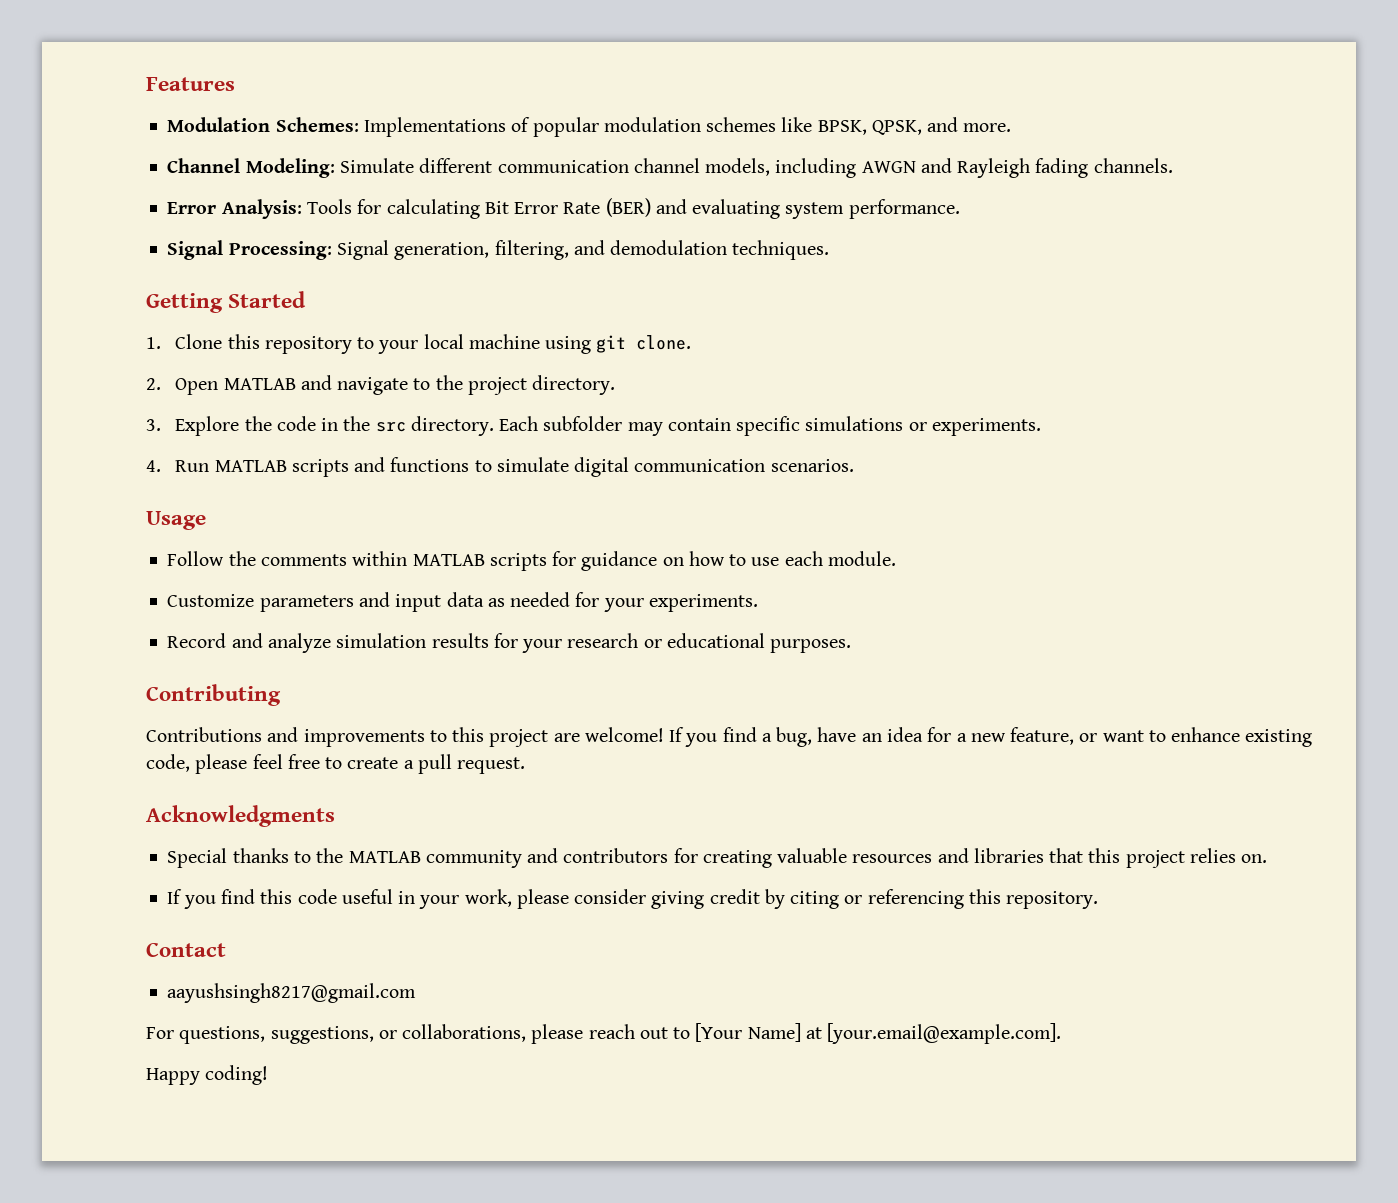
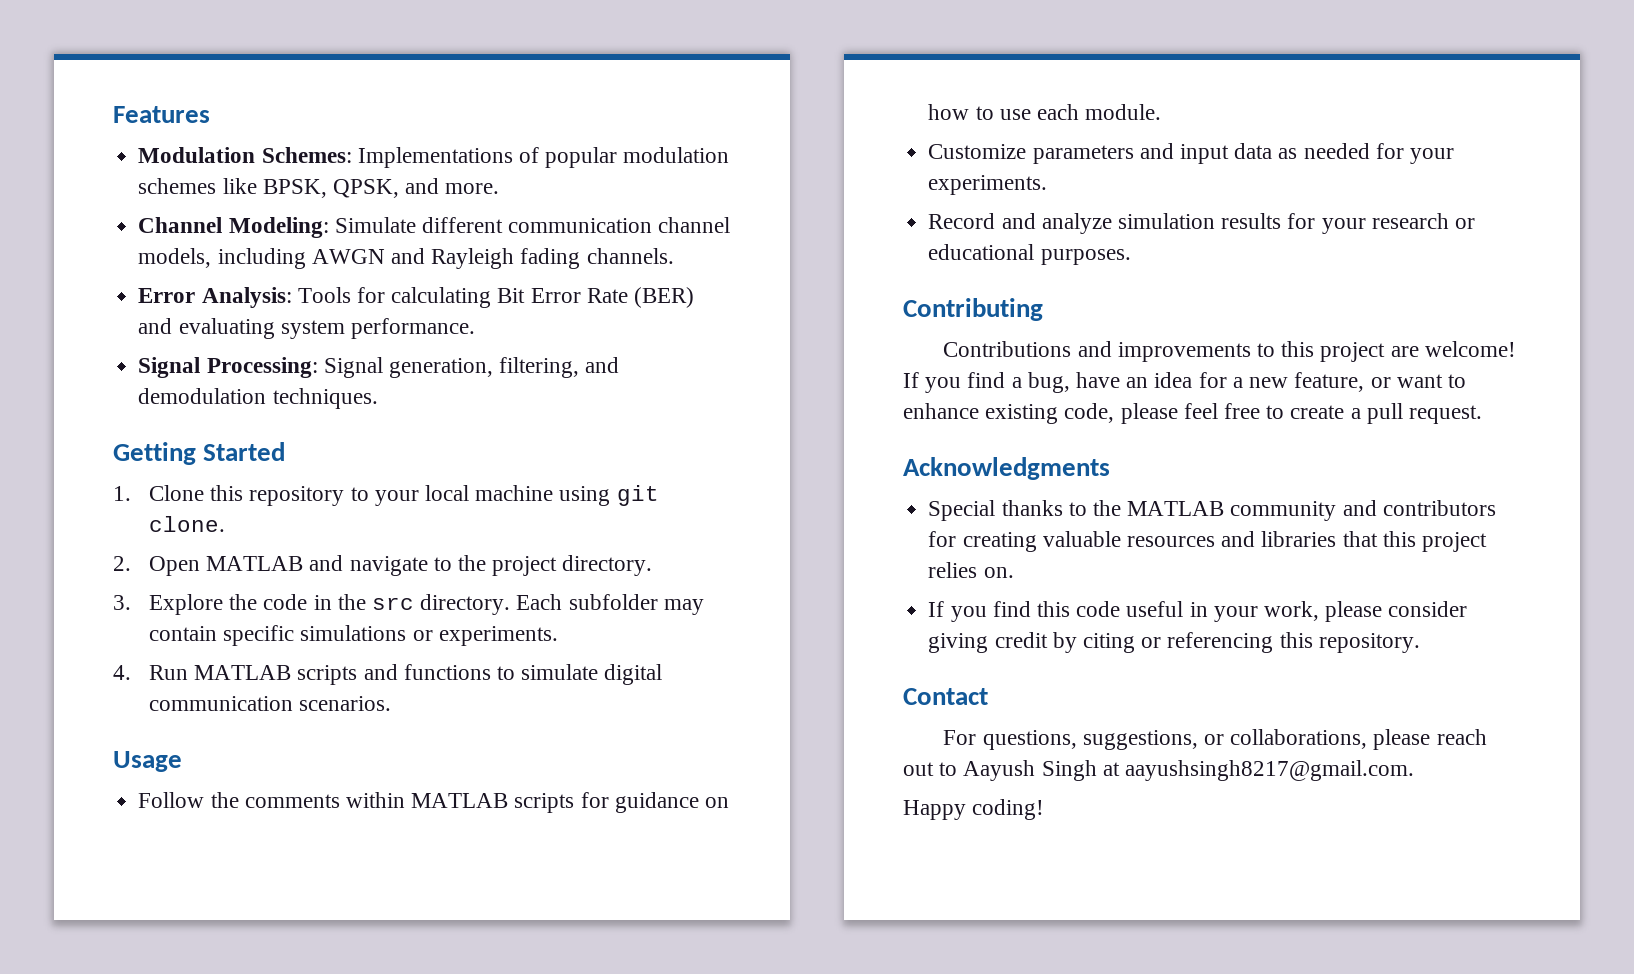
[167,983,417,1003] // aayushsingh8217@gmail.com -> (988, 696) none
[695,1023,1062,1044] [Your Name] at [your.email@example.com]. -> [963,760,1415,781] Aayush Singh at aayushsingh8217@gmail.com.

